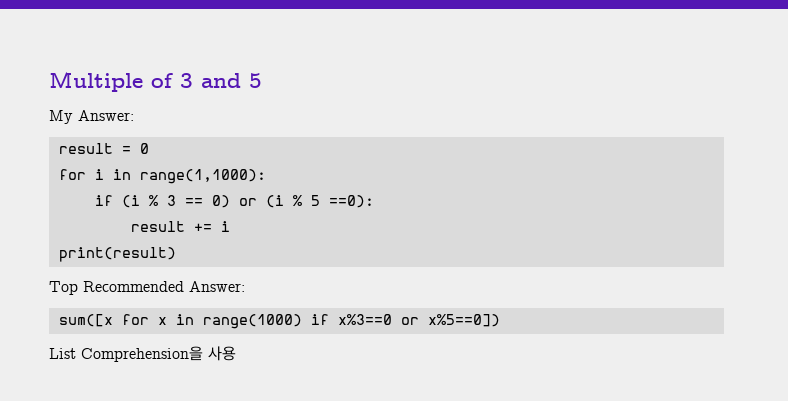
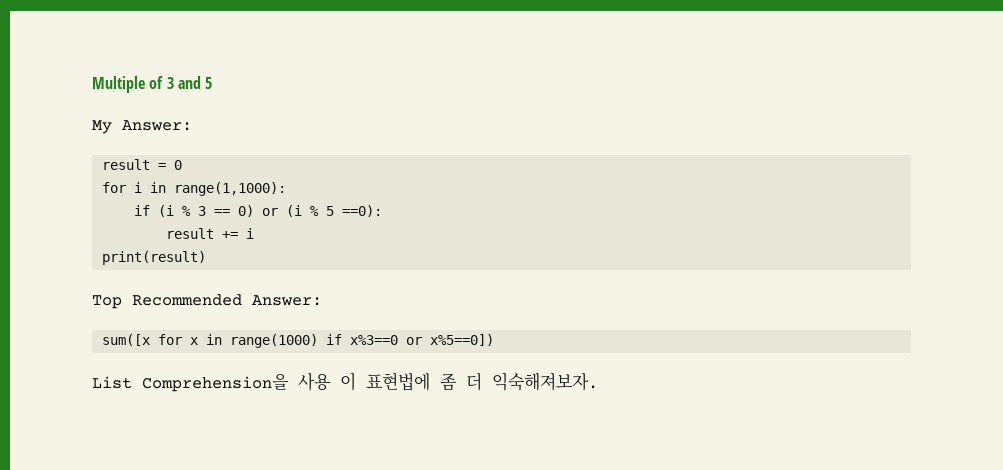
(236, 353) none -> [340,372,598,391] 이 표현법에 좀 더 익숙해져보자.

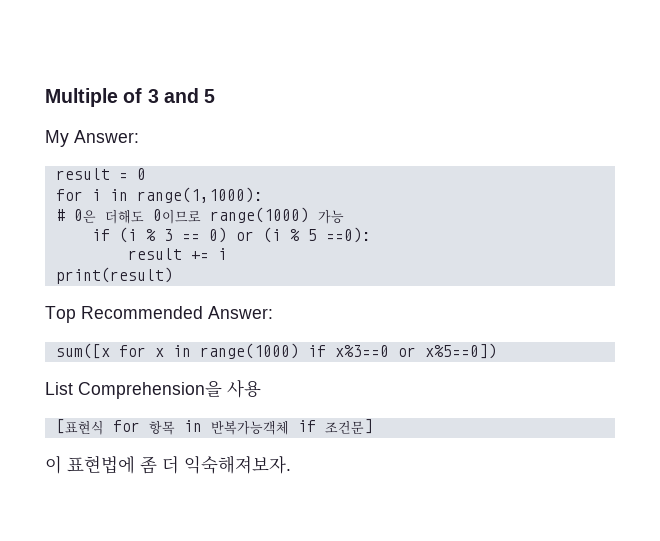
(287, 189) none -> [55,207,344,224] // # 0은 더해도 0이므로 range(1000) 가능
(331, 381) none -> [55,419,373,435] // [표현식 for 항목 in 반복가능객체 if 조건문] //

